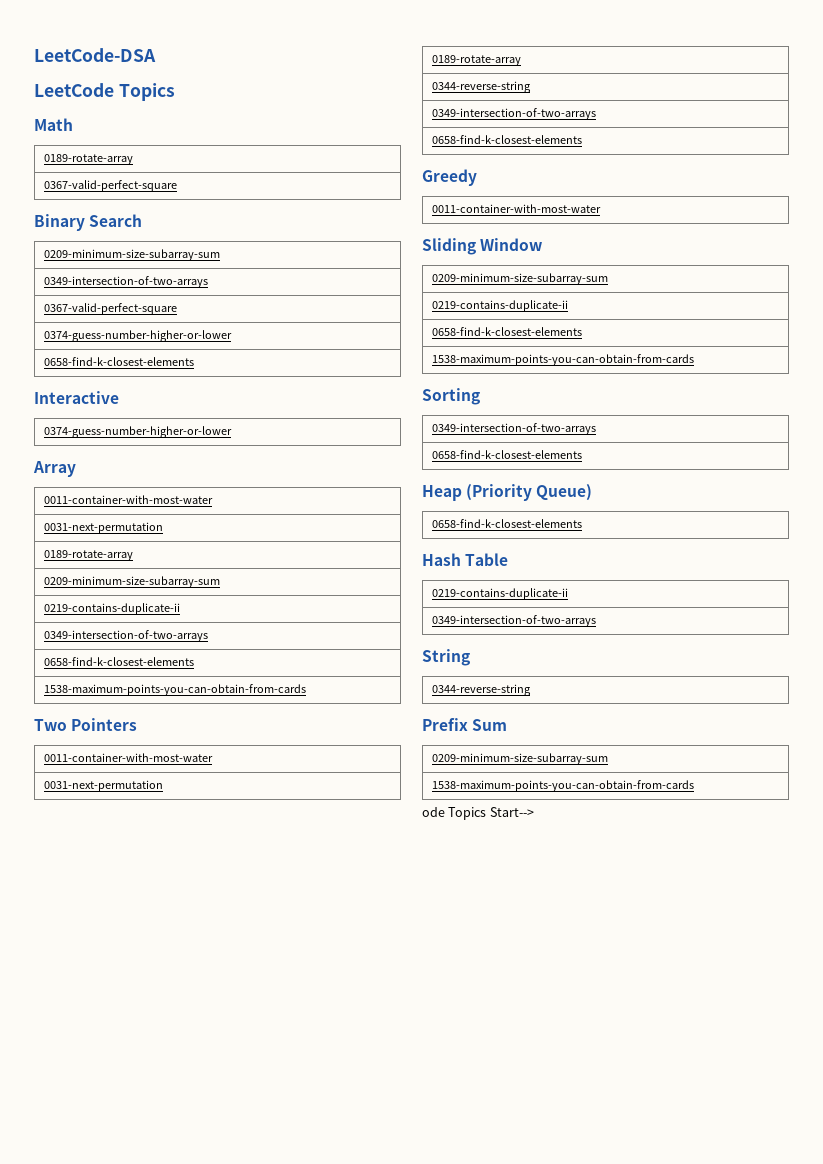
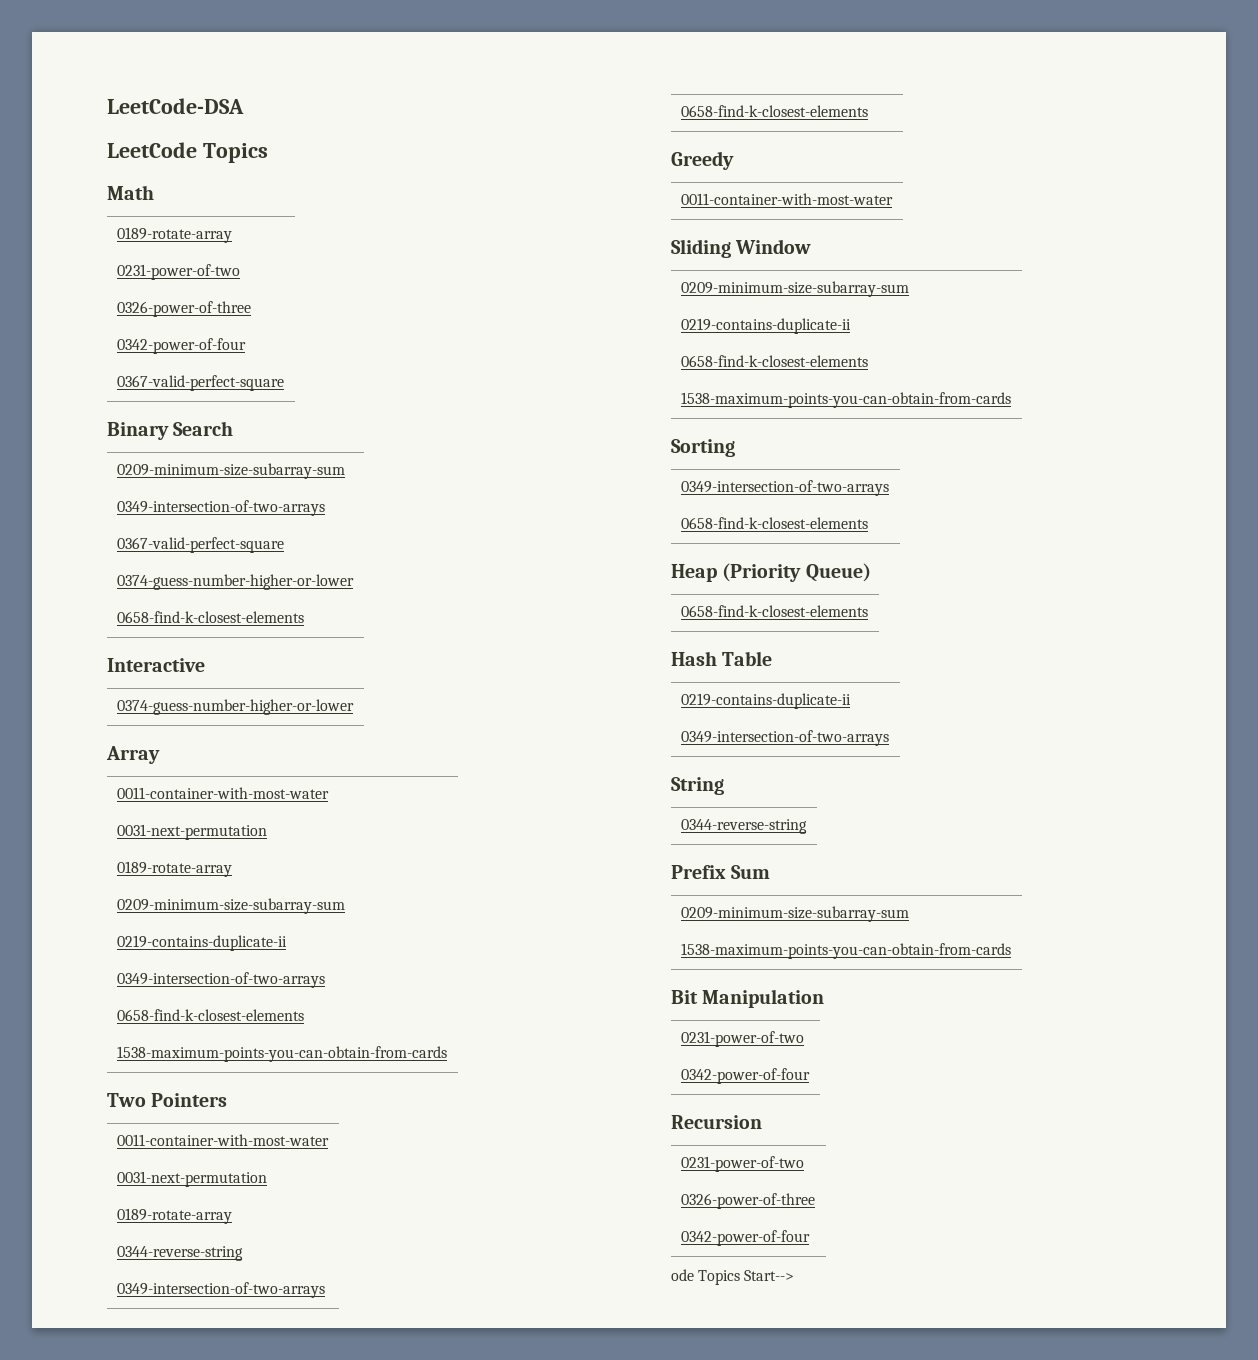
(133, 159) none -> [116,264,240,280] [116,301,251,317] [116,338,246,354] // 0231-power-of-two // 0326-power-of-three // 0342-power-of-four
(694, 786) none -> [671,989,825,1008] [680,1031,804,1047] [680,1068,810,1084] [671,1115,762,1129] [680,1156,804,1172] [680,1193,815,1209] [680,1230,810,1246] // Bit Manipulation // 0231-power-of-two // 0342-power-of-four // Recursion // 0231-power-of-two // 0326-power-of-three // 0342-power-of-four

